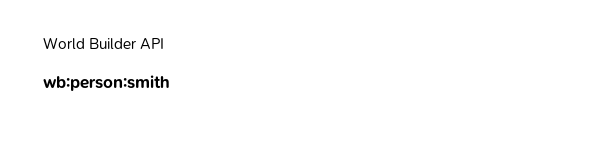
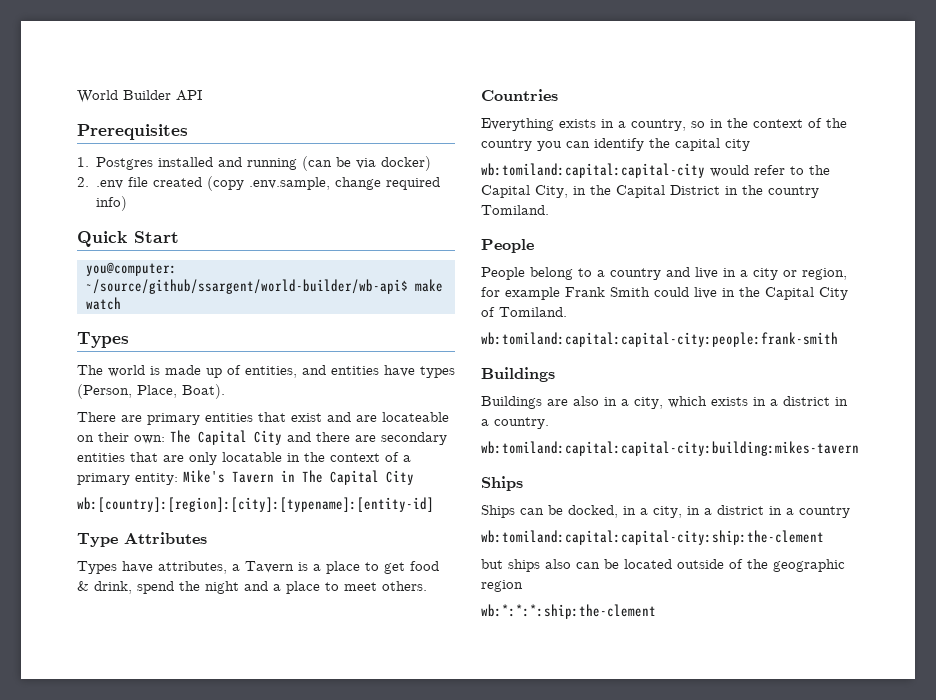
[43,75,170,91] wb:person:smith -> [77,124,188,140] [77,156,432,171] [77,176,441,191] [96,196,128,211] [77,231,179,247] [85,262,177,276] [85,279,443,294] [85,297,121,310] [77,332,129,348] [77,365,455,378] [77,384,225,399] [77,412,449,425] [77,430,447,445] [77,452,411,465] [77,470,414,485] [77,497,434,512] [77,532,207,547] [77,561,439,574] [77,581,427,594] [481,89,558,101] [481,118,847,131] [481,138,750,151] [481,163,830,178] [481,185,819,198] [481,205,549,215] [481,239,534,253] [481,267,847,280] [481,287,848,300] [481,307,567,317] [481,332,838,347] [481,367,555,382] [481,396,848,409] [481,417,549,429] [481,441,859,456] [481,476,523,491] [481,505,850,518] [481,530,824,545] [481,559,845,572] [481,580,523,592] [481,604,656,619] Prerequisites // 1. Postgres installed and running (can be via docker) // 2. .env file created (copy .env.sample, change required info) // Quick Start // you@computer: ~/source/github/ssargent/world-builder/wb-api$ make watch // Types // The world is made up of entities, and entities have types (Person, Place, Boat). // There are primary entities that exist and are locateable on their own: The Capital City and there are secondary entities that are only locatable in the context of a primary entity: Mike's Tavern in The Capital City // wb:[country]:[region]:[city]:[typename]:[entity-id] // Type Attributes // Types have attributes, a Tavern is a place to get food & drink, spend the night and a place to meet others. // Countries // Everything exists in a country, so in the context of the country you can identify the capital city // wb:tomiland:capital:capital-city would refer to the Capital City, in the Capital District in the country Tomiland. // People // People belong to a country and live in a city or region, for example Frank Smith could live in the Capital City of Tomiland. // wb:tomiland:capital:capital-city:people:frank-smith // Buildings // Buildings are also in a city, which exists in a district in a country. // wb:tomiland:capital:capital-city:building:mikes-tavern // Ships // Ships can be docked, in a city, in a district in a country // wb:tomiland:capital:capital-city:ship:the-clement // but ships also can be located outside of the geographic region // wb:*:*:*:ship:the-clement

